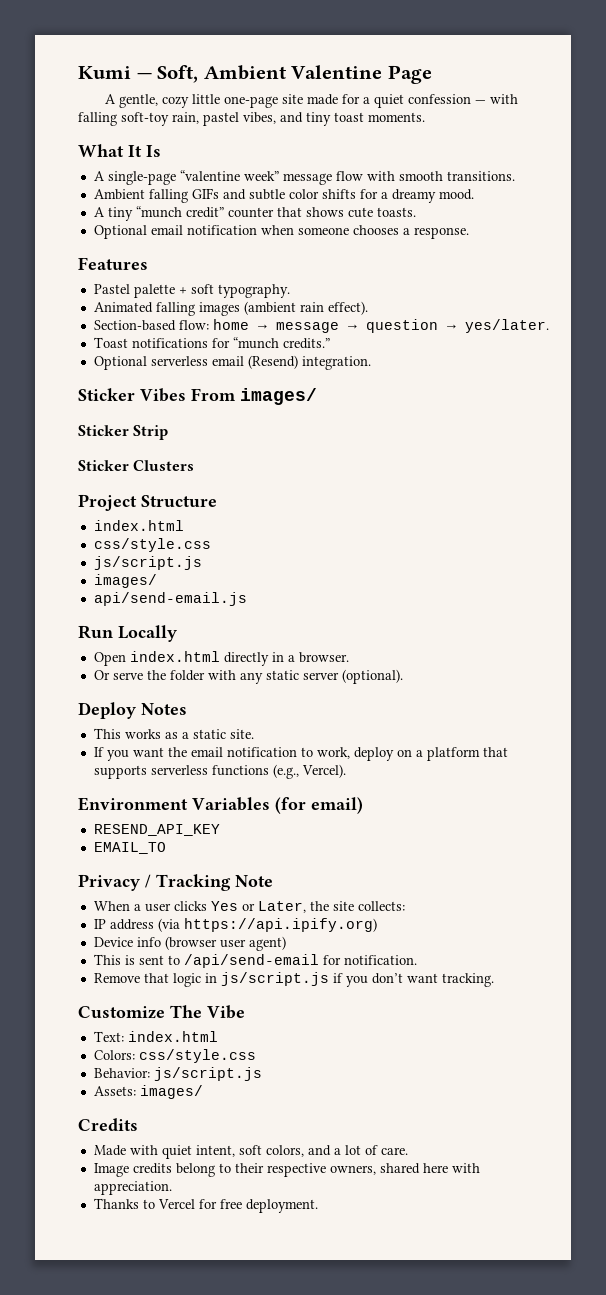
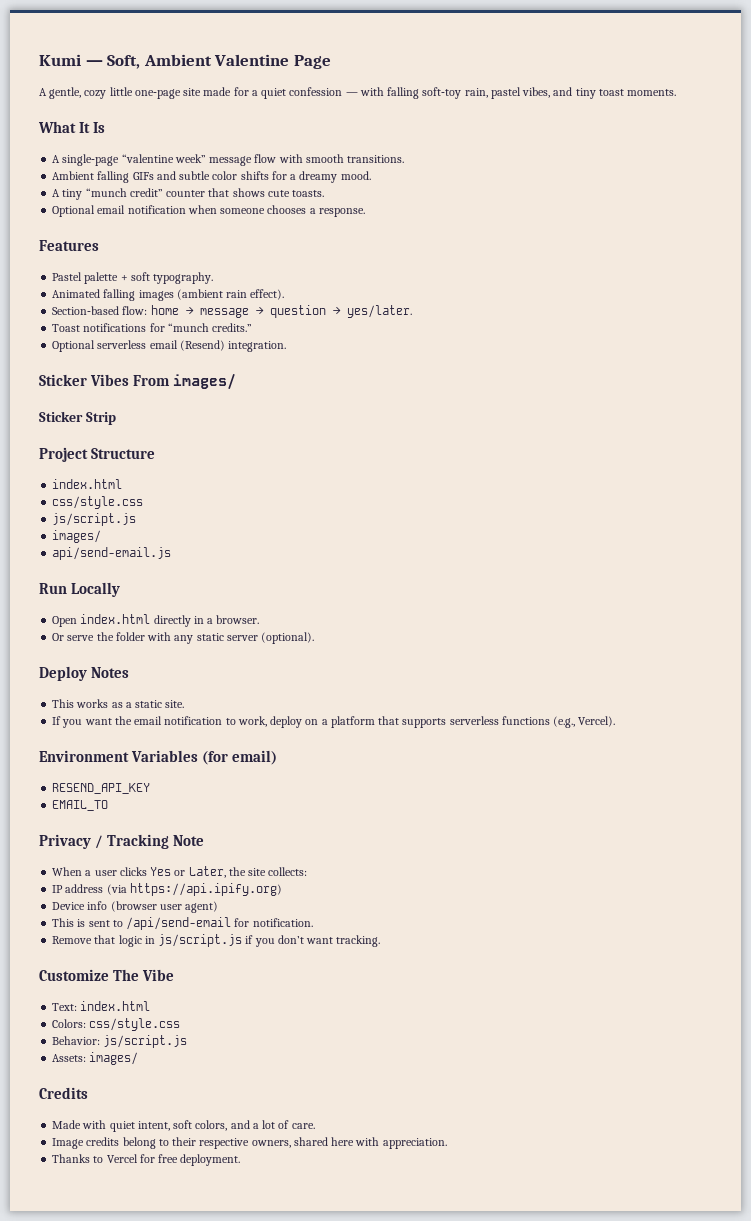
[78,460,195,471] // Sticker Clusters -> (116, 418) none

